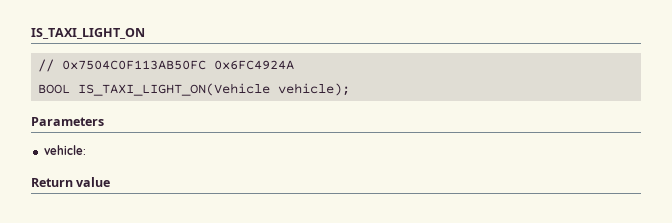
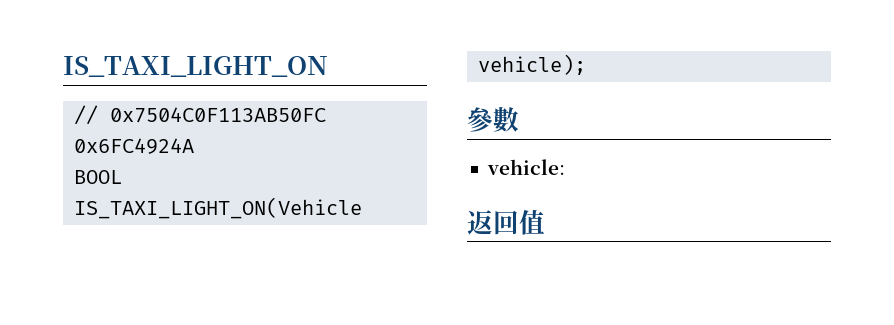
[31,117,104,126] Parameters -> [467,107,519,132] 參數
[31,177,111,187] Return value -> [467,209,545,235] 返回值

